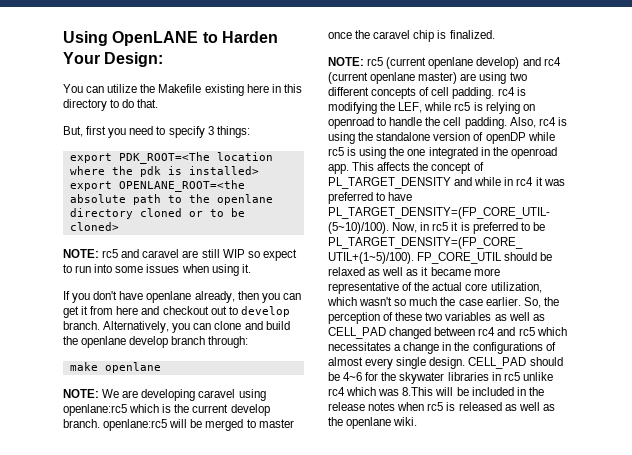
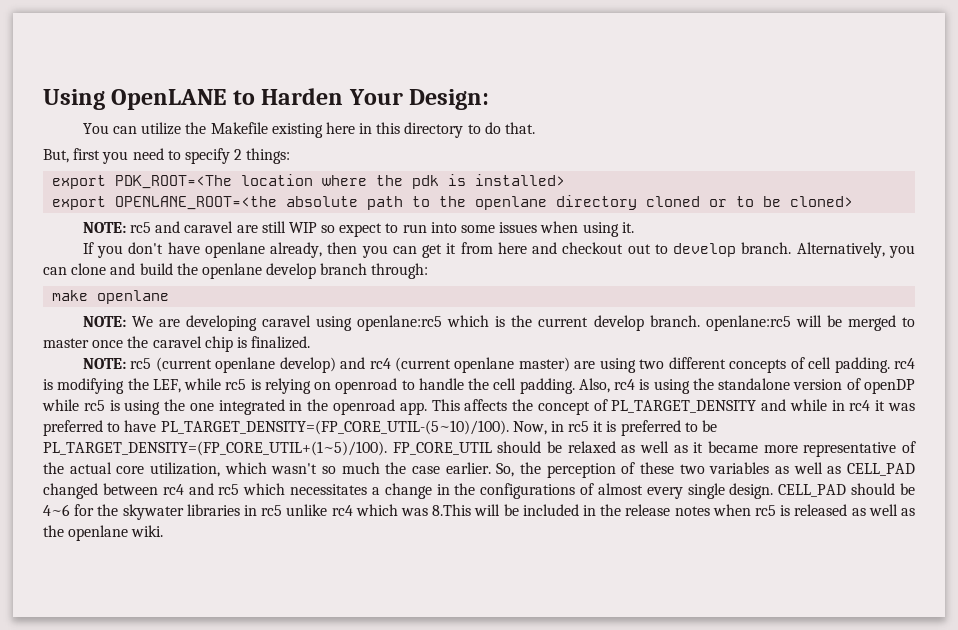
[207,126,214,135] 3 -> [234,149,243,160] 2

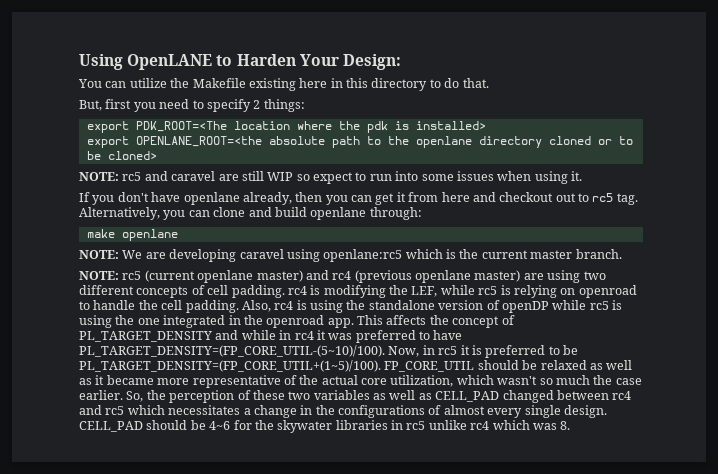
[673,242,792,257] develop branch. -> [592,193,638,205] rc5 tag.
[176,263,368,279] the openlane develop branch -> [310,207,367,220] openlane
[593,315,915,331] [43,336,311,352] develop branch. openlane:rc5 will be merged to master once the caravel chip is finalized. -> [530,249,622,259] master branch.
[279,357,336,373] develop) -> [256,270,303,282] master)
[394,357,451,372] (current -> [354,270,412,283] (previous
[432,504,916,516] [43,525,164,541] 8.This will be included in the release notes when rc5 is released as well as the openlane wiki. -> [560,421,571,430] 8.

